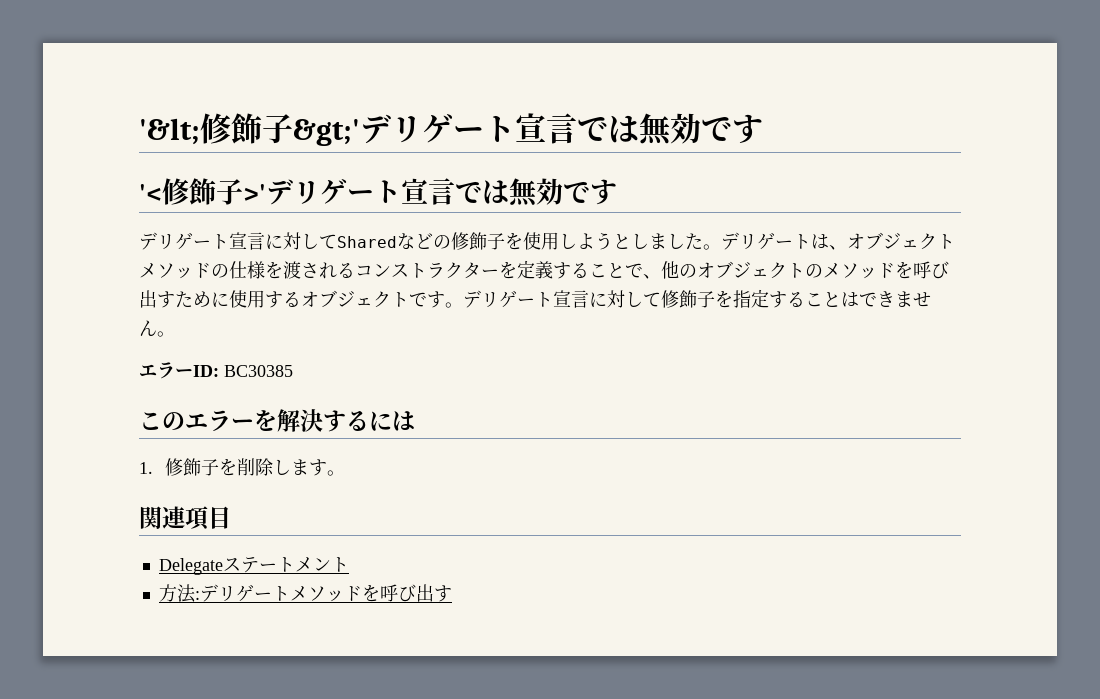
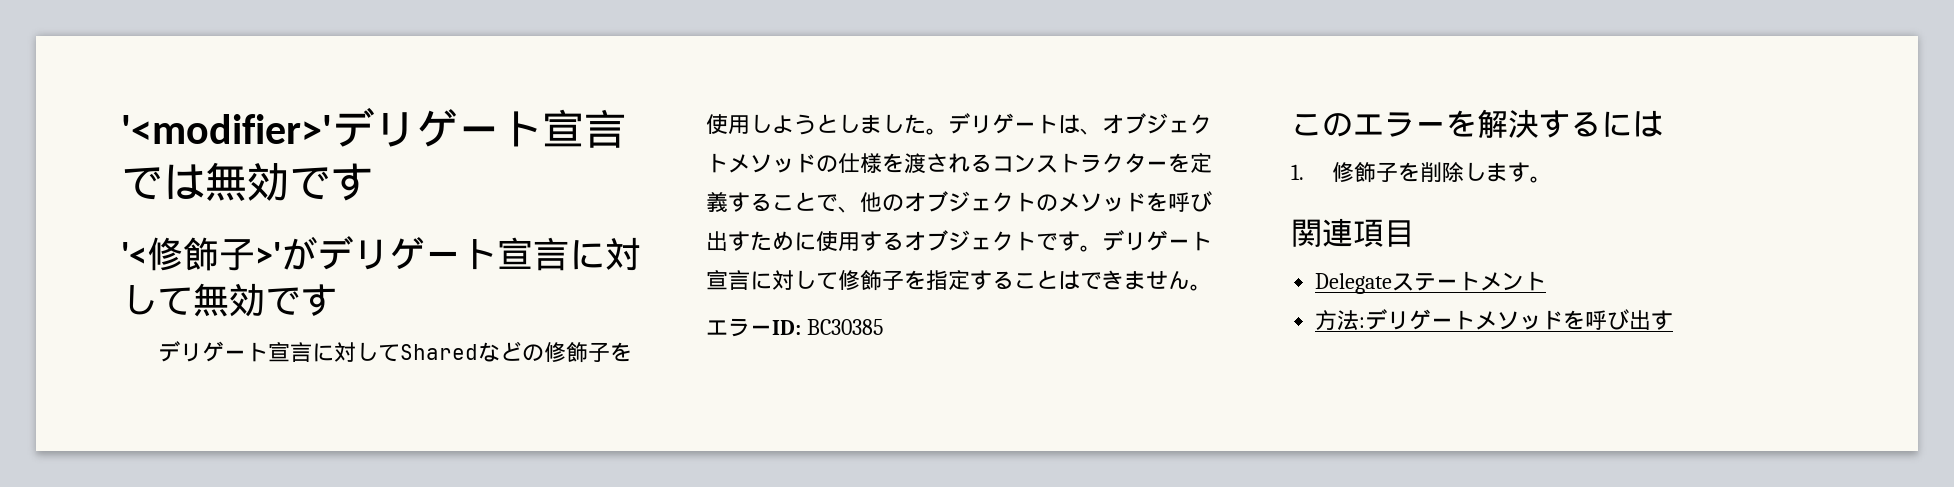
[139,113,360,146] '&lt;修飾子&gt;' -> [121,114,332,144] '<modifier>'
[266,178,509,205] デリゲート宣言では -> [281,236,641,271] [121,285,193,315] がデリゲート宣言に対して

